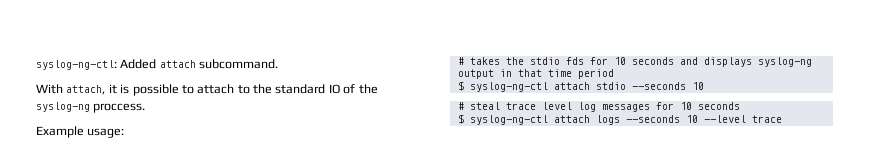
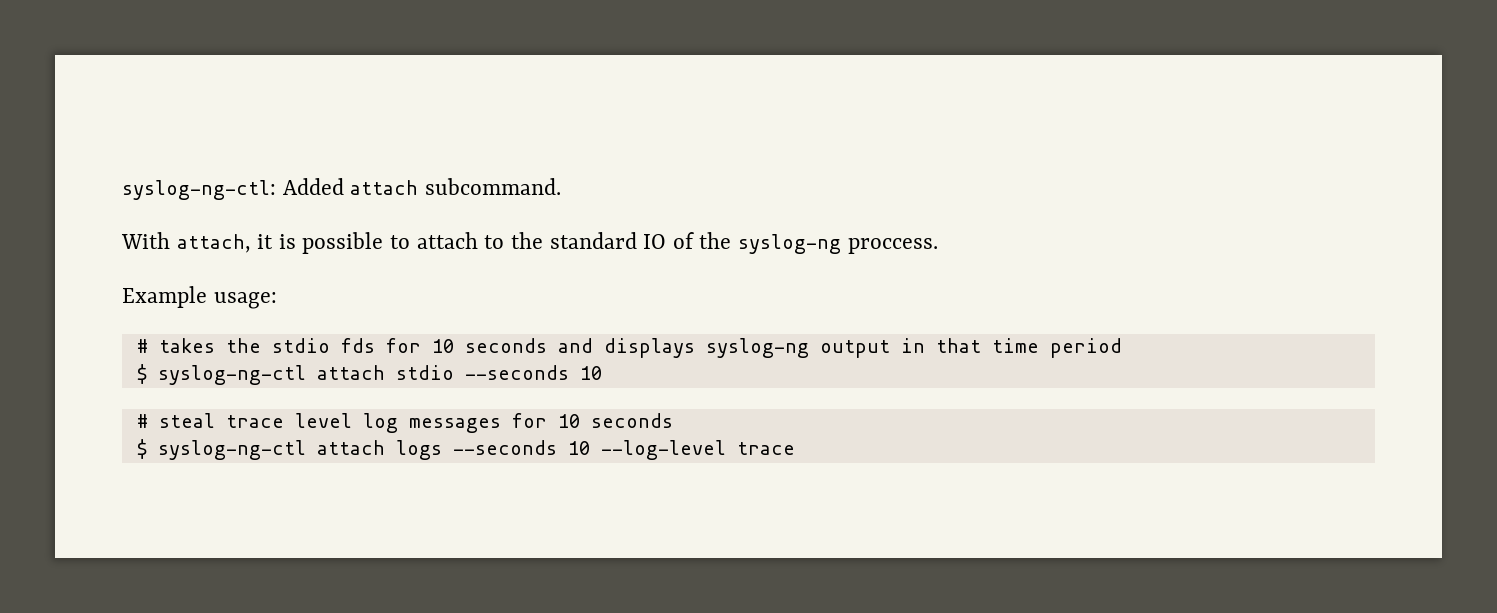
[703,115,746,123] --level -> [600,440,726,460] --log-level

